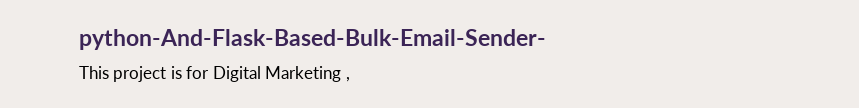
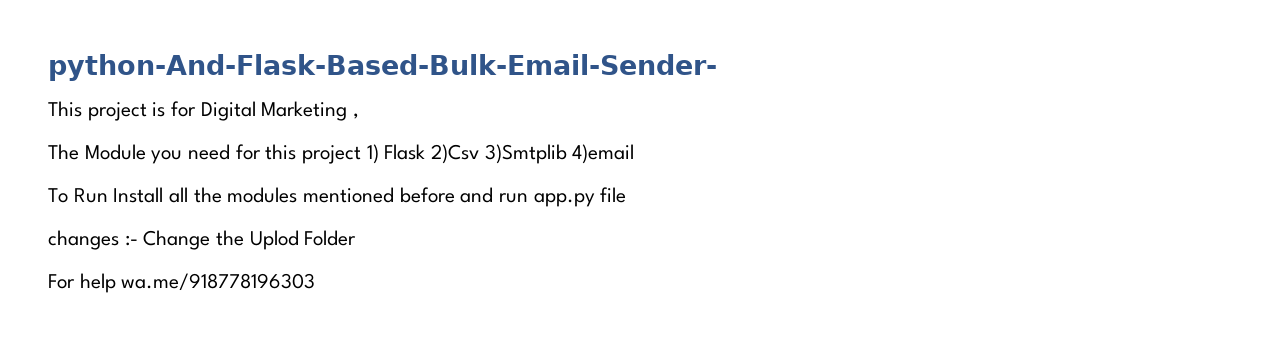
(350, 79) none -> [48,144,635,164] [48,187,627,207] [48,230,357,250] [48,273,316,293] // The Module you need for this project 1) Flask 2)Csv 3)Smtplib 4)email // To Run Install all the modules mentioned before and run app.py file // changes :- Change the Uplod Folder // For help wa.me/918778196303

